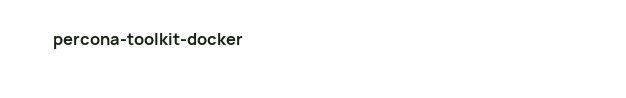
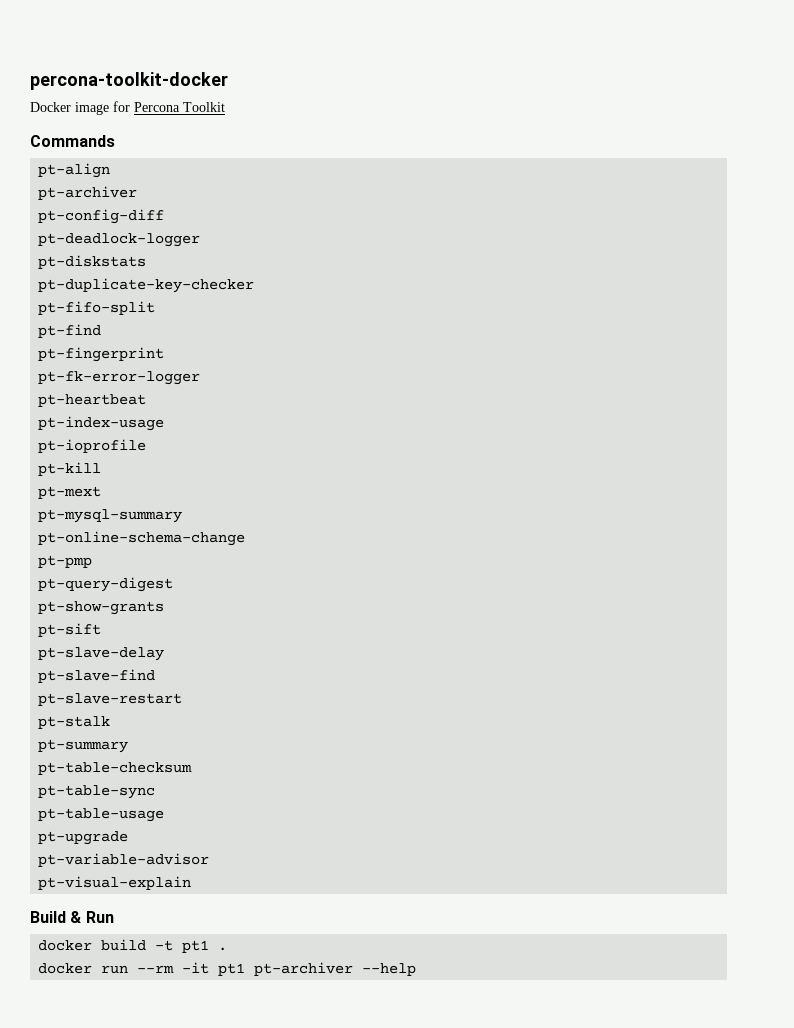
(243, 41) none -> [30,101,225,115] [30,135,115,147] [38,163,111,178] [38,186,138,200] [38,209,165,224] [38,233,201,247] [38,255,147,269] [38,278,255,293] [38,301,156,315] [38,324,102,338] [38,347,165,362] [38,371,201,385] [38,394,147,407] [38,416,165,431] [38,439,147,453] [38,462,102,476] [38,486,102,499] [38,509,183,523] [38,531,246,546] [38,555,93,568] [38,577,174,592] [38,601,165,615] [38,623,102,637] [38,647,165,661] [38,669,156,683] [38,693,183,706] [38,716,111,729] [38,739,129,753] [38,762,193,775] [38,785,156,799] [38,808,165,822] [38,831,129,845] [38,853,210,867] [38,876,192,890] [30,911,114,923] [38,939,228,953] [38,962,417,976] // Docker image for Percona Toolkit // Commands // pt-align // pt-archiver // pt-config-diff // pt-deadlock-logger // pt-diskstats // pt-duplicate-key-checker // pt-fifo-split // pt-find // pt-fingerprint // pt-fk-error-logger // pt-heartbeat // pt-index-usage // pt-ioprofile // pt-kill // pt-mext // pt-mysql-summary // pt-online-schema-change // pt-pmp // pt-query-digest // pt-show-grants // pt-sift // pt-slave-delay // pt-slave-find // pt-slave-restart // pt-stalk // pt-summary // pt-table-checksum // pt-table-sync // pt-table-usage // pt-upgrade // pt-variable-advisor // pt-visual-explain // Build & Run // docker build -t pt1 . // docker run --rm -it pt1 pt-archiver --help

